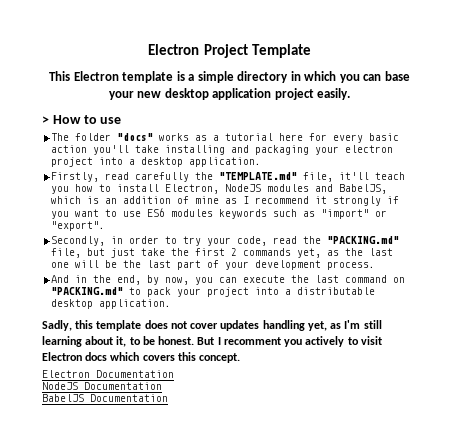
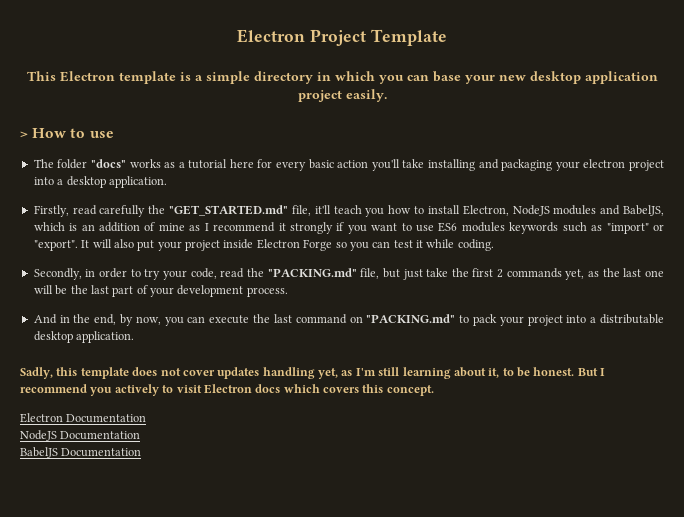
[219,172,298,180] "TEMPLATE.md" -> [169,205,289,216] "GET_STARTED.md"
(106, 226) none -> [81,239,494,251] It will also put your project inside Electron Forge so you can test it while coding.
[223,337,281,345] recomment -> [20,384,87,393] recommend

